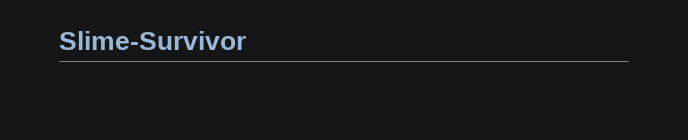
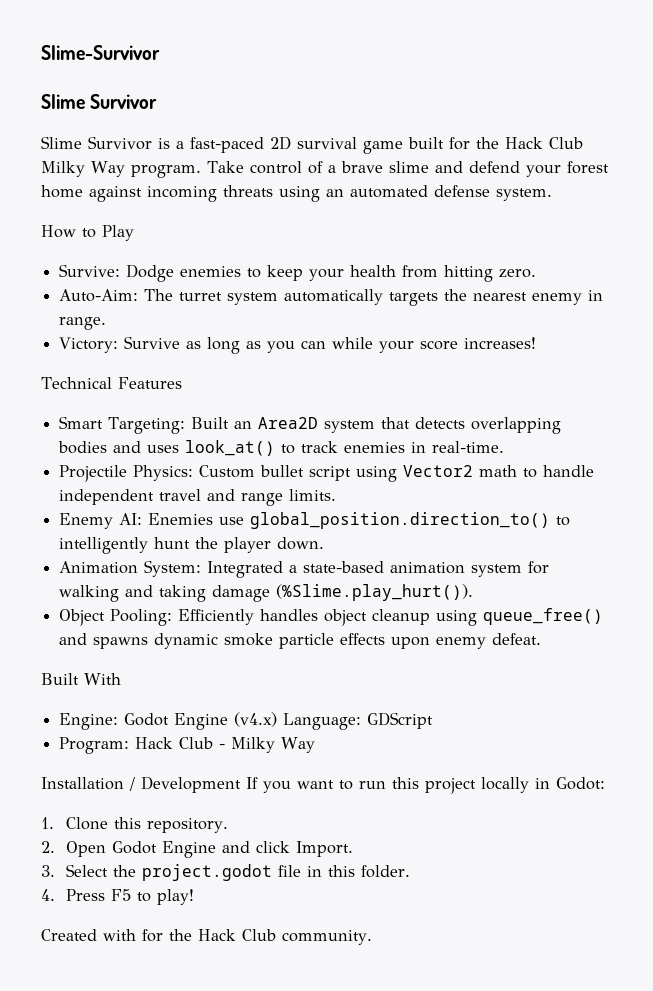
(246, 40) none -> [41,94,158,109] [41,136,583,154] [41,161,609,178] [41,185,552,202] [41,225,134,241] [59,264,537,282] [59,289,604,306] [59,317,107,330] [59,336,537,354] [41,377,182,389] [59,416,562,434] [58,440,505,456] [59,465,595,482] [59,489,337,506] [59,512,571,529] [59,537,325,554] [59,560,550,578] [59,584,474,602] [59,608,604,626] [59,633,542,649] [41,673,121,685] [59,712,434,730] [59,737,316,754] [41,776,605,794] [41,817,228,833] [41,841,353,858] [41,864,410,881] [41,889,194,905] [41,929,372,945] // Slime Survivor // Slime Survivor is a fast-paced 2D survival game built for the Hack Club Milky Way program. Take control of a brave slime and defend your forest home against incoming threats using an automated defense system. // How to Play // Survive: Dodge enemies to keep your health from hitting zero. // Auto-Aim: The turret system automatically targets the nearest enemy in range. // Victory: Survive as long as you can while your score increases! // Technical Features // Smart Targeting: Built an Area2D system that detects overlapping bodies and uses look_at() to track enemies in real-time. // Projectile Physics: Custom bullet script using Vector2 math to handle independent travel and range limits. // Enemy AI: Enemies use global_position.direction_to() to intelligently hunt the player down. // Animation System: Integrated a state-based animation system for walking and taking damage (%Slime.play_hurt()). // Object Pooling: Efficiently handles object cleanup using queue_free() and spawns dynamic smoke particle effects upon enemy defeat. // Built With // Engine: Godot Engine (v4.x) Language: GDScript // Program: Hack Club - Milky Way // Installation / Development If you want to run this project locally in Godot: // 1. Clone this repository. // 2. Open Godot Engine and click Import. // 3. Select the project.godot file in this folder. // 4. Press F5 to play! // Created with for the Hack Club community.

